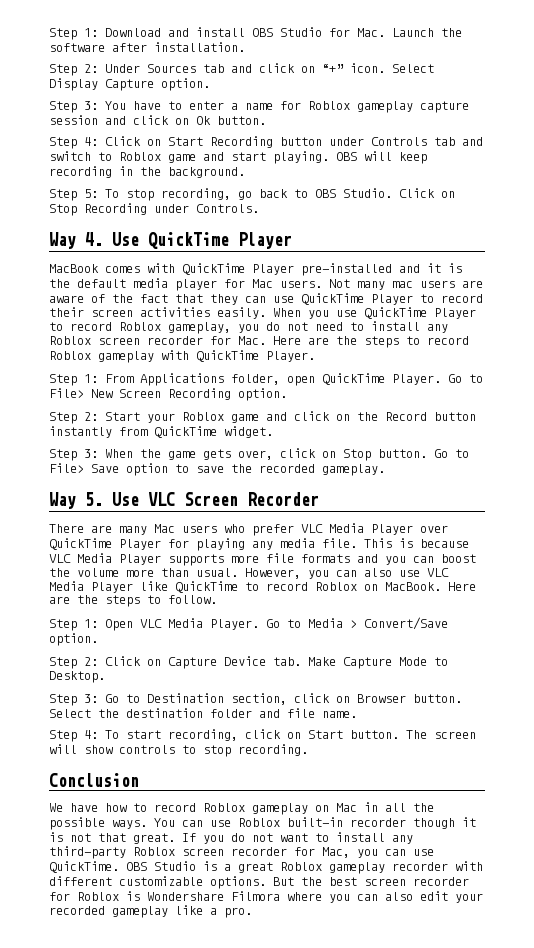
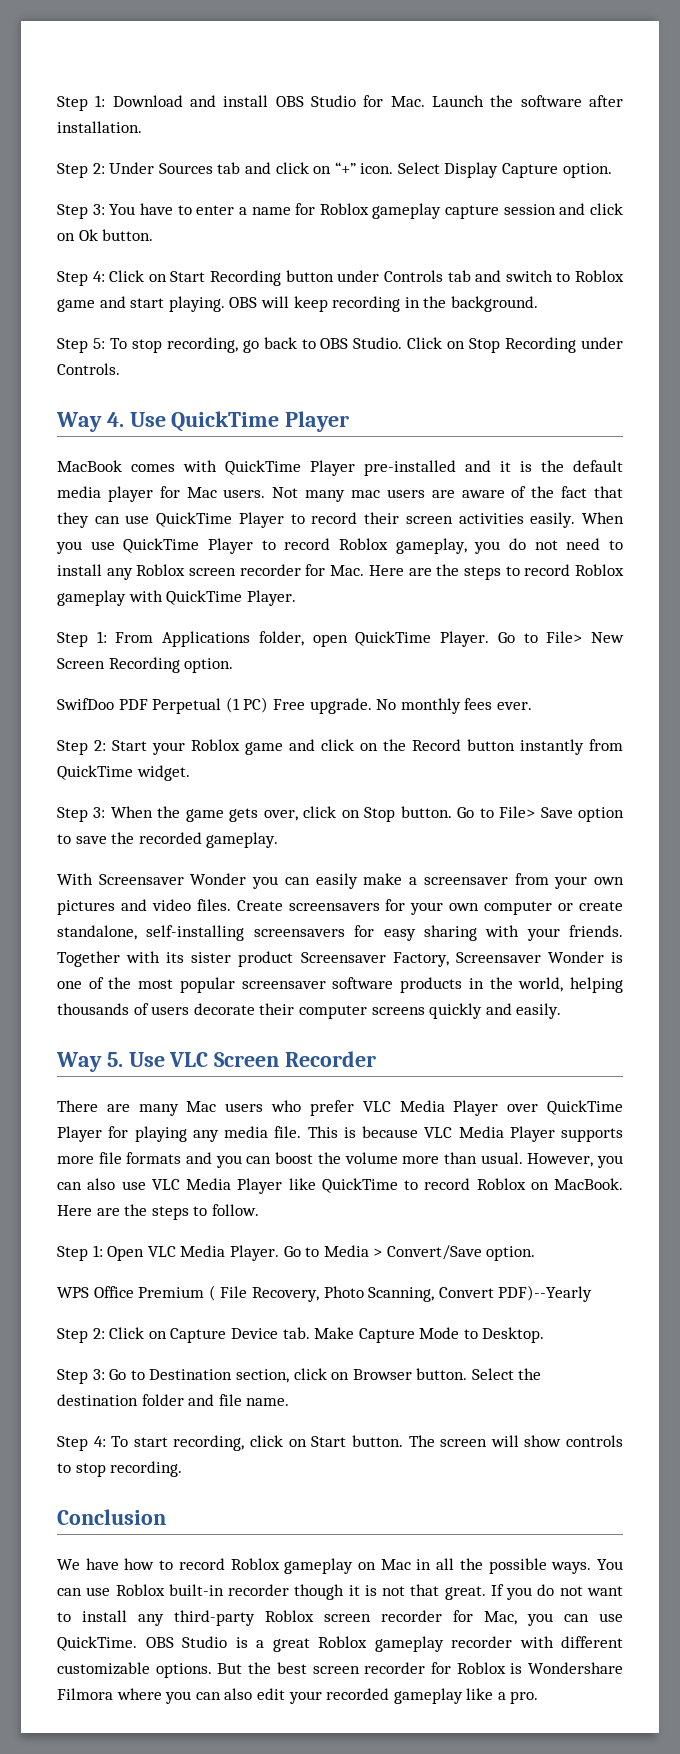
(287, 394) none -> [57,697,532,714] // SwifDoo PDF Perpetual (1 PC) Free upgrade. No monthly fees ever.
(385, 470) none -> [57,873,625,889] [57,899,624,915] [57,925,623,941] [57,951,623,967] [57,977,624,993] [57,1003,562,1019] // With Screensaver Wonder you can easily make a screensaver from your own pictures and video files. Create screensavers for your own computer or create standalone, self-installing screensavers for easy sharing with your friends. Together with its sister product Screensaver Factory, Screensaver Wonder is one of the most popular screensaver software products in the world, helping thousands of users decorate their computer screens quickly and easily.
(98, 639) none -> [57,1285,593,1302] // WPS Office Premium ( File Recovery, Photo Scanning, Convert PDF)--Yearly

